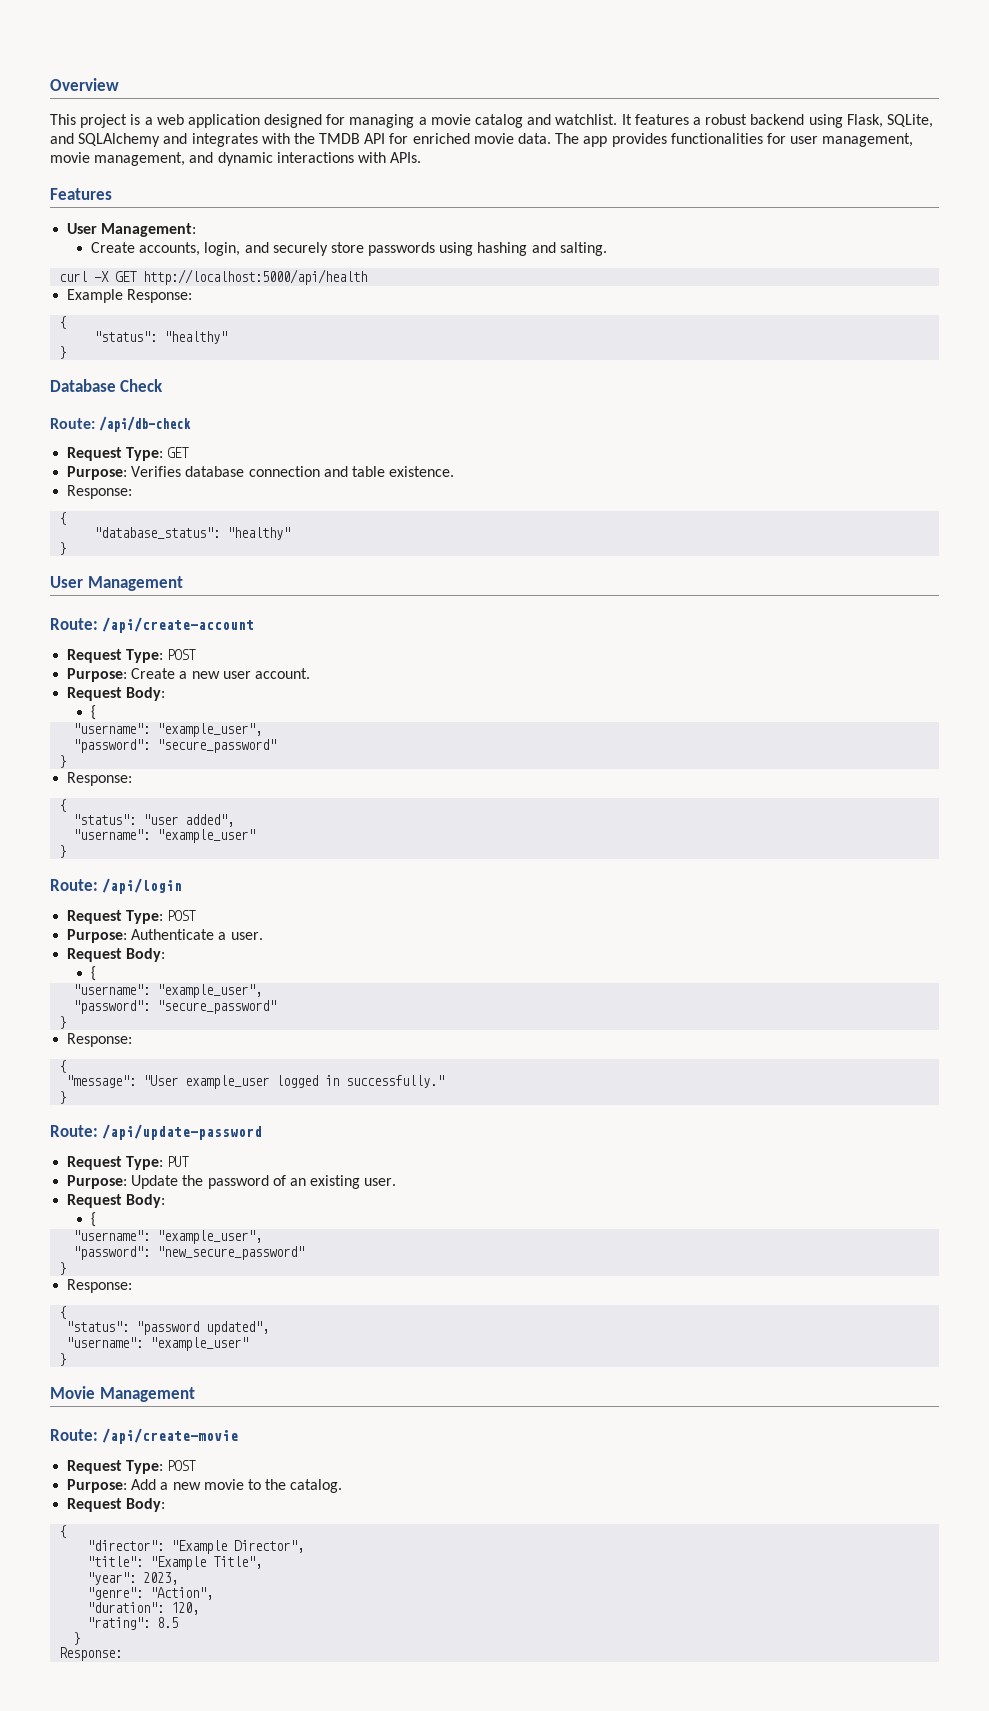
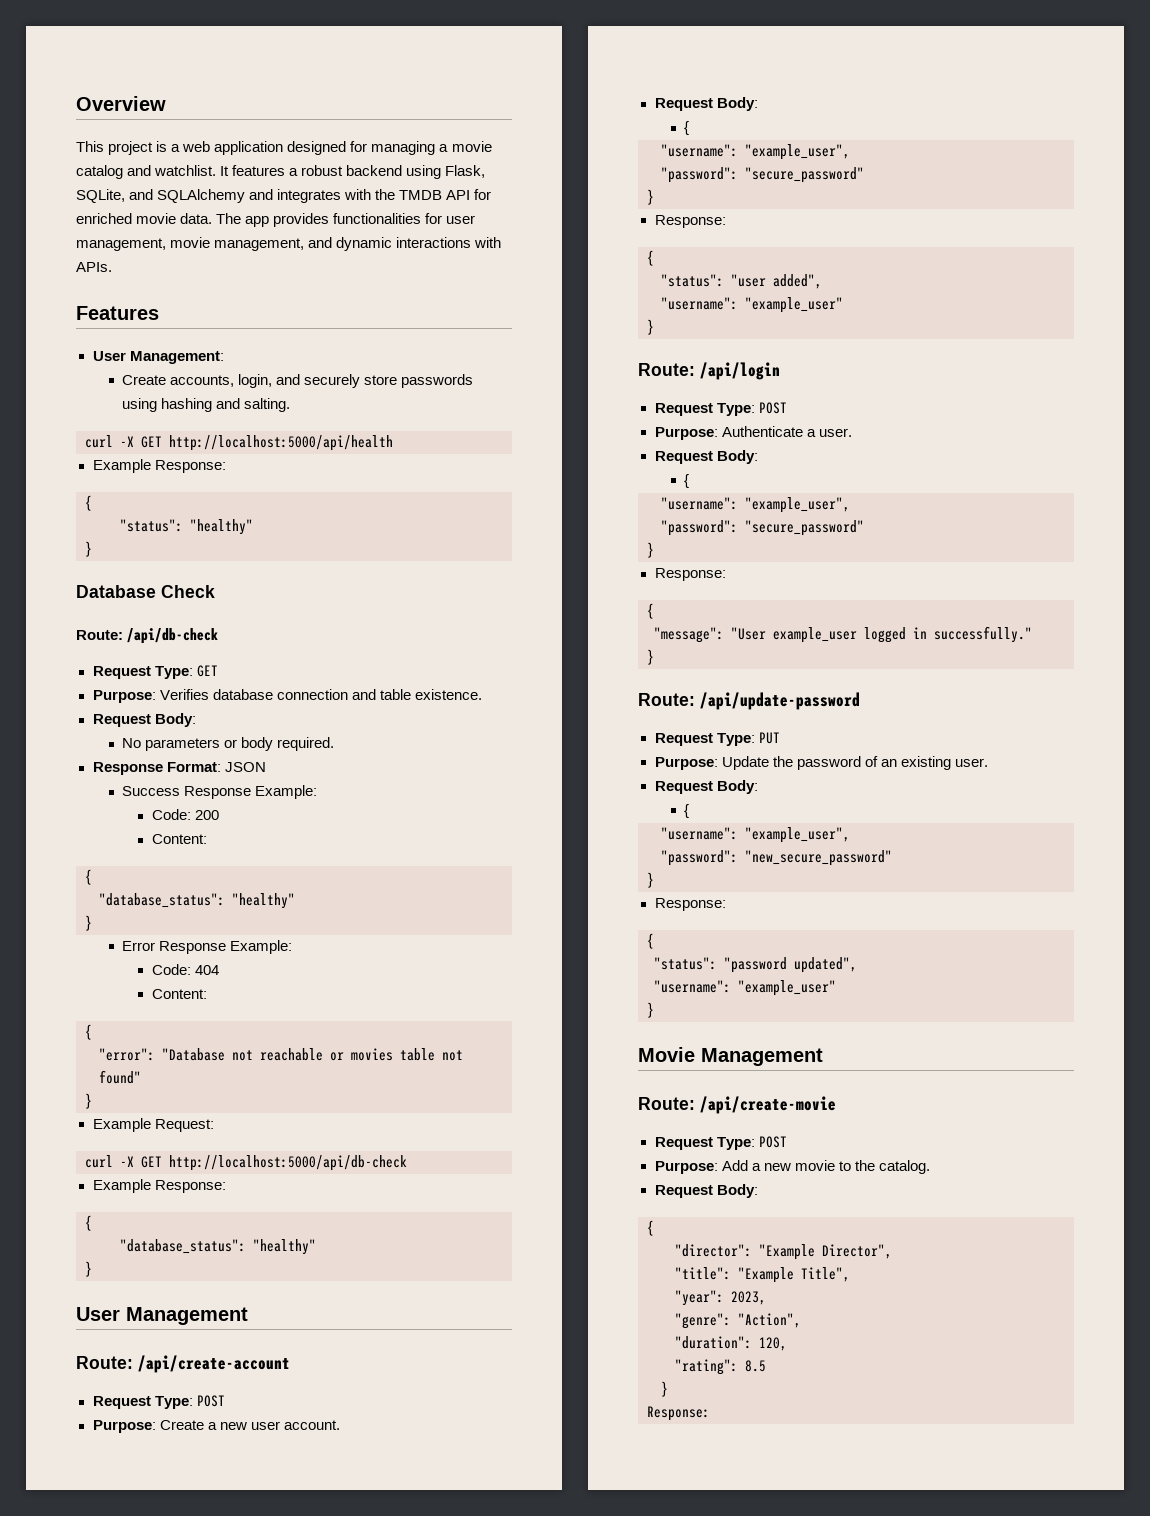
(455, 471) none -> [92,713,196,727] [122,737,335,751] [92,762,266,775] [122,785,318,799] [151,809,219,820] [151,834,207,844] [85,869,92,885] [99,893,295,909] [85,915,92,931] [122,940,293,954] [151,964,219,975] [151,989,207,999] [85,1024,92,1040] [99,1048,463,1061] [99,1070,141,1084] [85,1093,92,1109] [92,1118,214,1132] [85,1155,407,1171] [92,1179,151,1193] Request Body: // No parameters or body required. // Response Format: JSON // Success Response Example: // Code: 200 // Content: // { // "database_status": "healthy" // } // Error Response Example: // Code: 404 // Content: // { // "error": "Database not reachable or movies table not found" // } // Example Request: // curl -X GET http://localhost:5000/api/db-check // Example

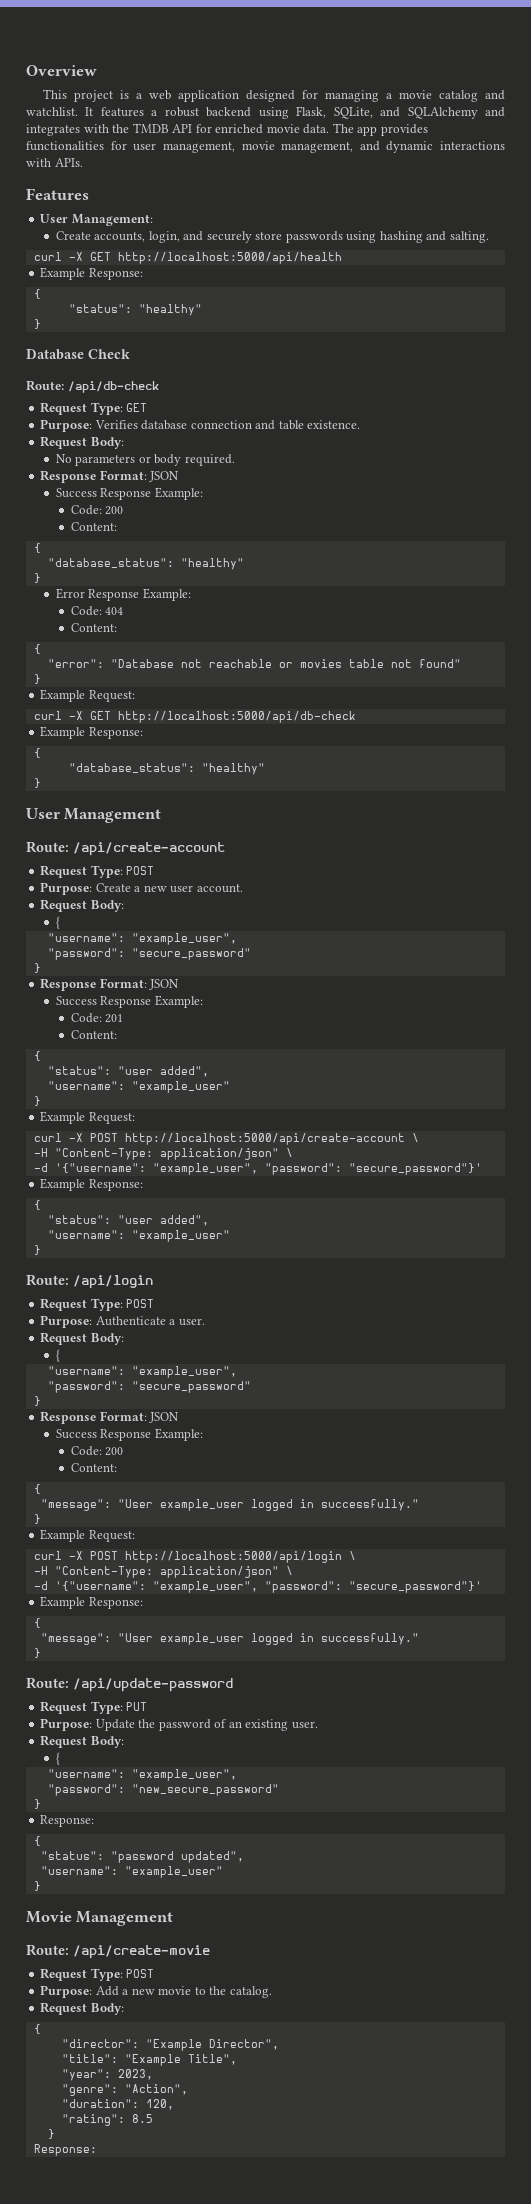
(654, 197) none -> [40,978,180,991] [55,995,203,1008] [70,1013,124,1023] [70,1030,117,1039] [33,1051,41,1061] [47,1066,209,1077] [47,1081,230,1093] [33,1096,41,1106] [40,1111,135,1124] [33,1133,419,1145] [33,1148,293,1160] [33,1163,482,1175] [40,1178,86,1191] Response Format: JSON // Success Response Example: // Code: 201 // Content: // { // "status": "user added", // "username": "example_user" // } // Example Request: // curl -X POST http://localhost:5000/api/create-account \ // -H "Content-Type: application/json" \ // -d '{"username": "example_user", "password": "secure_password"}' // Example
(654, 550) none -> [40,1411,180,1424] [55,1428,203,1441] [70,1446,124,1456] [70,1463,117,1472] [33,1484,41,1494] [40,1499,419,1511] [33,1514,41,1524] [40,1529,135,1542] [33,1551,356,1563] [33,1566,293,1578] [33,1581,482,1593] [40,1596,86,1609] Response Format: JSON // Success Response Example: // Code: 200 // Content: // { // "message": "User example_user logged in successfully." // } // Example Request: // curl -X POST http://localhost:5000/api/login \ // -H "Content-Type: application/json" \ // -d '{"username": "example_user", "password": "secure_password"}' // Example

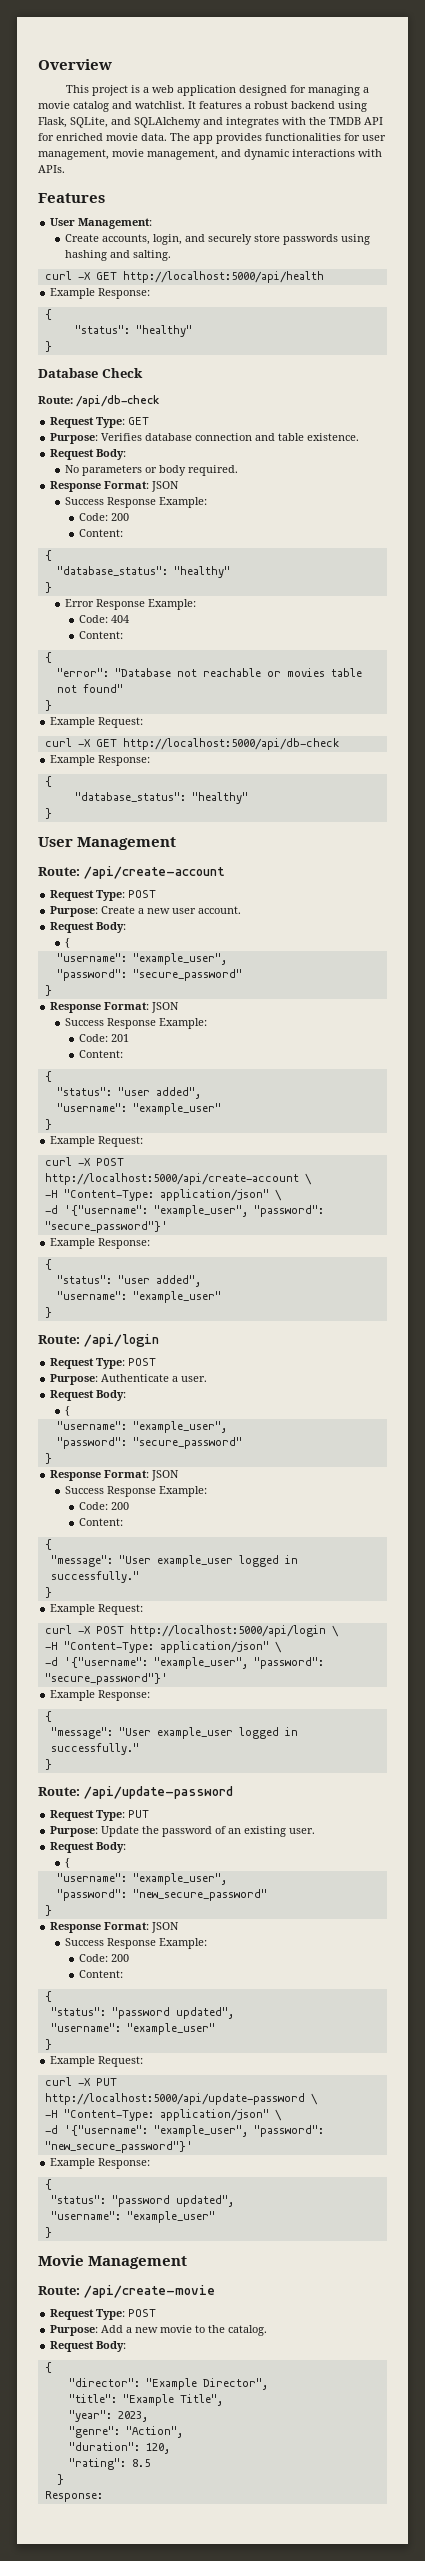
(41, 1804) none -> [50,1922,180,1933] [64,1938,207,1949] [79,1954,130,1962] [79,1970,124,1978] [44,1991,52,2002] [50,2007,234,2019] [50,2023,215,2035] [44,2039,52,2050] [50,2056,144,2067] [44,2077,117,2086] [44,2093,318,2105] [44,2109,282,2121] [44,2125,324,2137] [44,2141,193,2153] [50,2158,96,2169] Response Format: JSON // Success Response Example: // Code: 200 // Content: // { // "status": "password updated", // "username": "example_user" // } // Example Request: // curl -X PUT http://localhost:5000/api/update-password \ // -H "Content-Type: application/json" \ // -d '{"username": "example_user", "password": "new_secure_password"}' // Example

